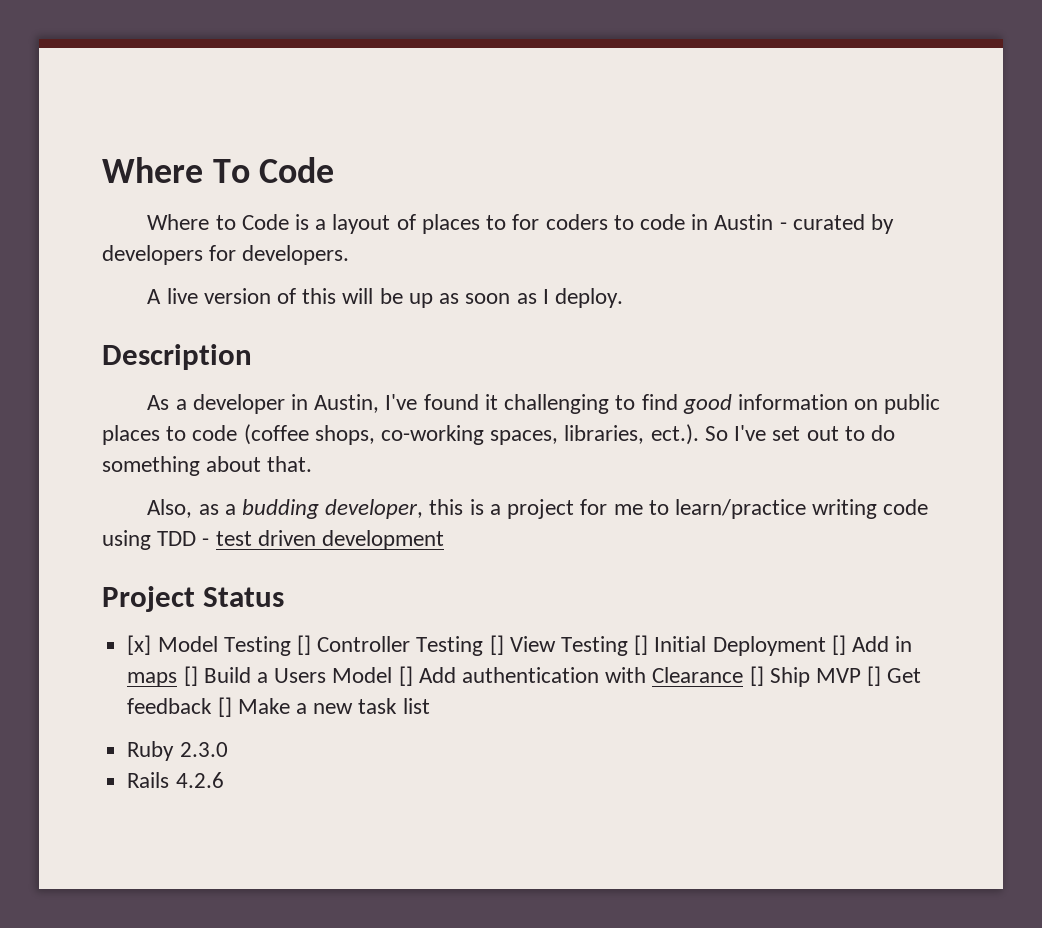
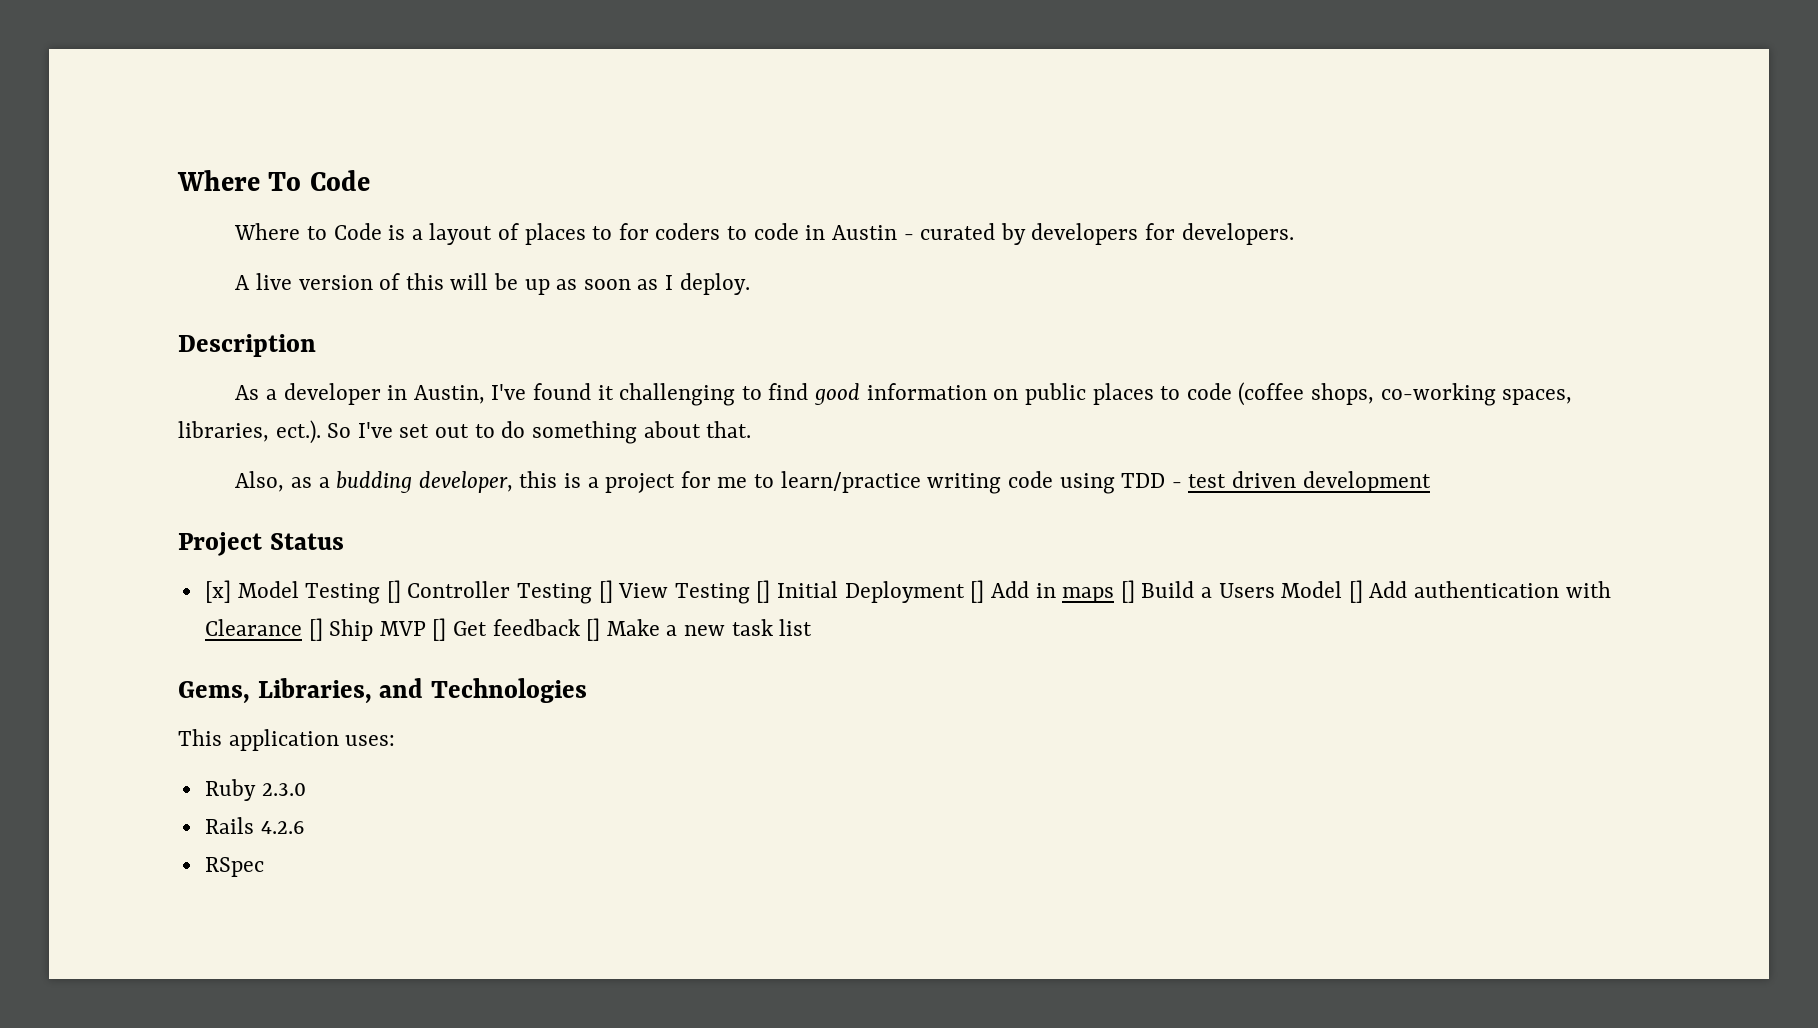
(430, 706) none -> [178,678,588,704] [178,729,396,751] // Gems, Libraries, and Technologies // This application uses:
(224, 780) none -> [204,857,264,877] // RSpec

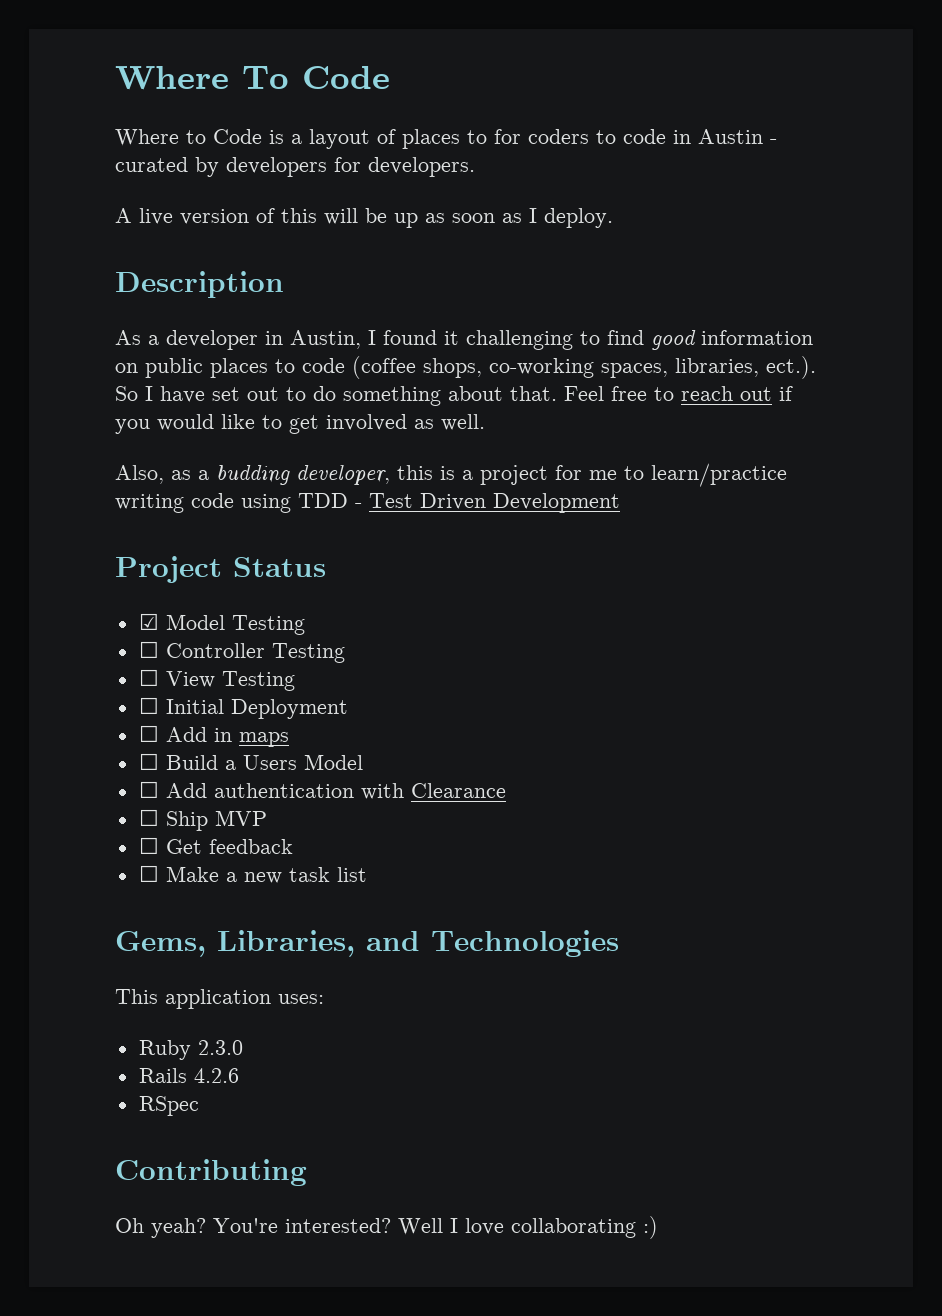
[491,384,527,400] I've -> [368,330,376,345] I
[357,422,393,438] I've -> [145,386,205,403] I have
(752, 429) none -> [564,386,793,401] [115,414,485,434] Feel free to reach out if you would like to get involved as well.
[1188,471,1431,493] test driven development -> [369,493,620,513] Test Driven Development
[204,580,231,603] [x] -> [138,613,159,630] ☑
[386,580,401,603] [] -> [138,641,159,658] // ☐
[598,580,613,603] [] -> [138,669,159,686] // ☐
[756,580,771,603] [] -> [138,697,159,714] // ☐
[970,580,985,603] [] -> [138,725,159,742] // ☐
[1120,580,1135,603] [] -> [138,753,159,770] // ☐
[1348,580,1363,603] [] -> [138,781,159,798] // ☐
[308,618,323,641] [] -> [138,809,159,826] // ☐
[432,618,447,641] [] -> [138,837,159,854] // ☐
[586,618,601,641] [] -> [138,865,159,882] // ☐
(264, 867) none -> [115,1159,307,1186] [115,1216,658,1239] // Contributing // Oh yeah? You're interested? Well I love collaborating :)

